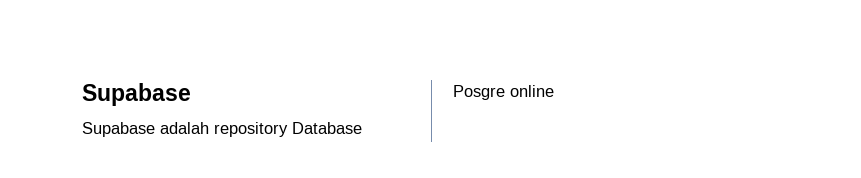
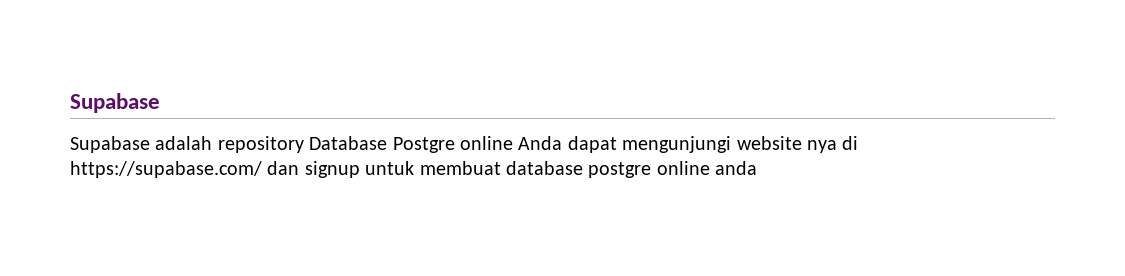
[453,85,554,100] Posgre online -> [392,136,859,153] [70,161,758,178] Postgre online Anda dapat mengunjungi website nya di https://supabase.com/ dan signup untuk membuat database postgre online anda

